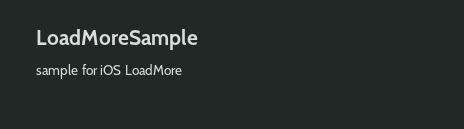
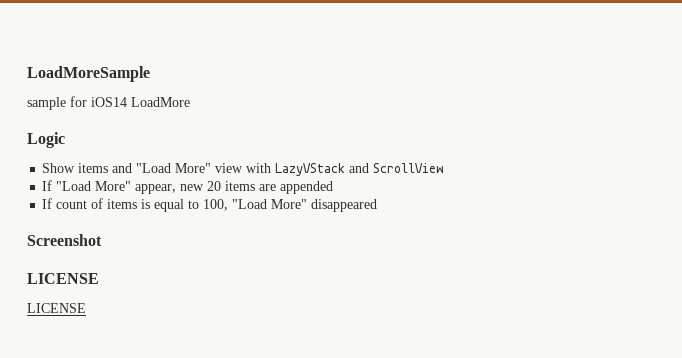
[100,65,122,75] iOS -> [91,97,127,107] iOS14
(182, 69) none -> [27,132,65,148] [42,163,444,176] [42,180,334,194] [42,198,378,212] [27,234,102,246] [27,273,99,284] [27,303,86,313] // Logic // Show items and "Load More" view with LazyVStack and ScrollView // If "Load More" appear, new 20 items are appended // If count of items is equal to 100, "Load More" disappeared // Screenshot // LICENSE // LICENSE

